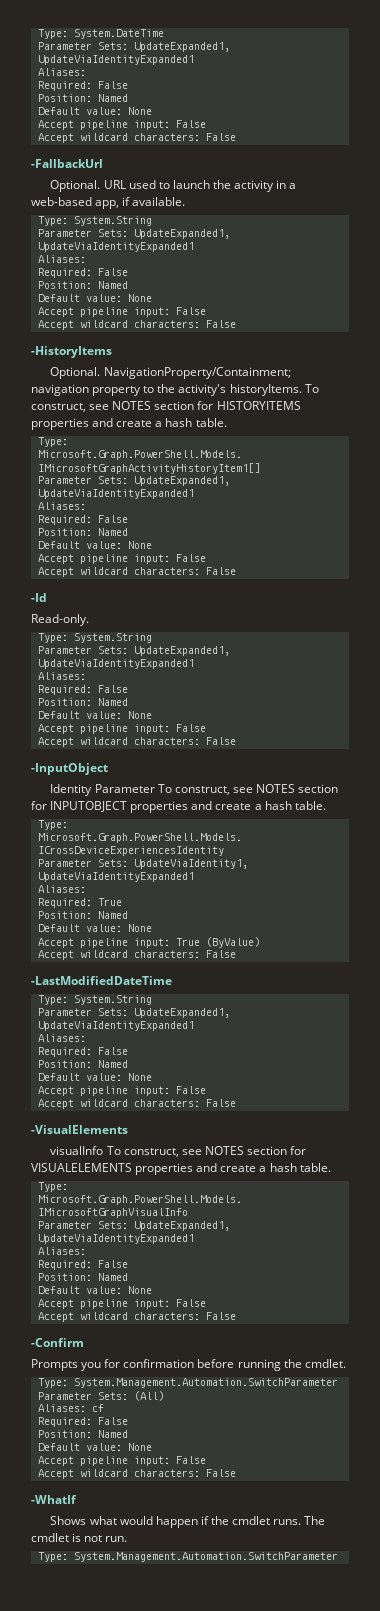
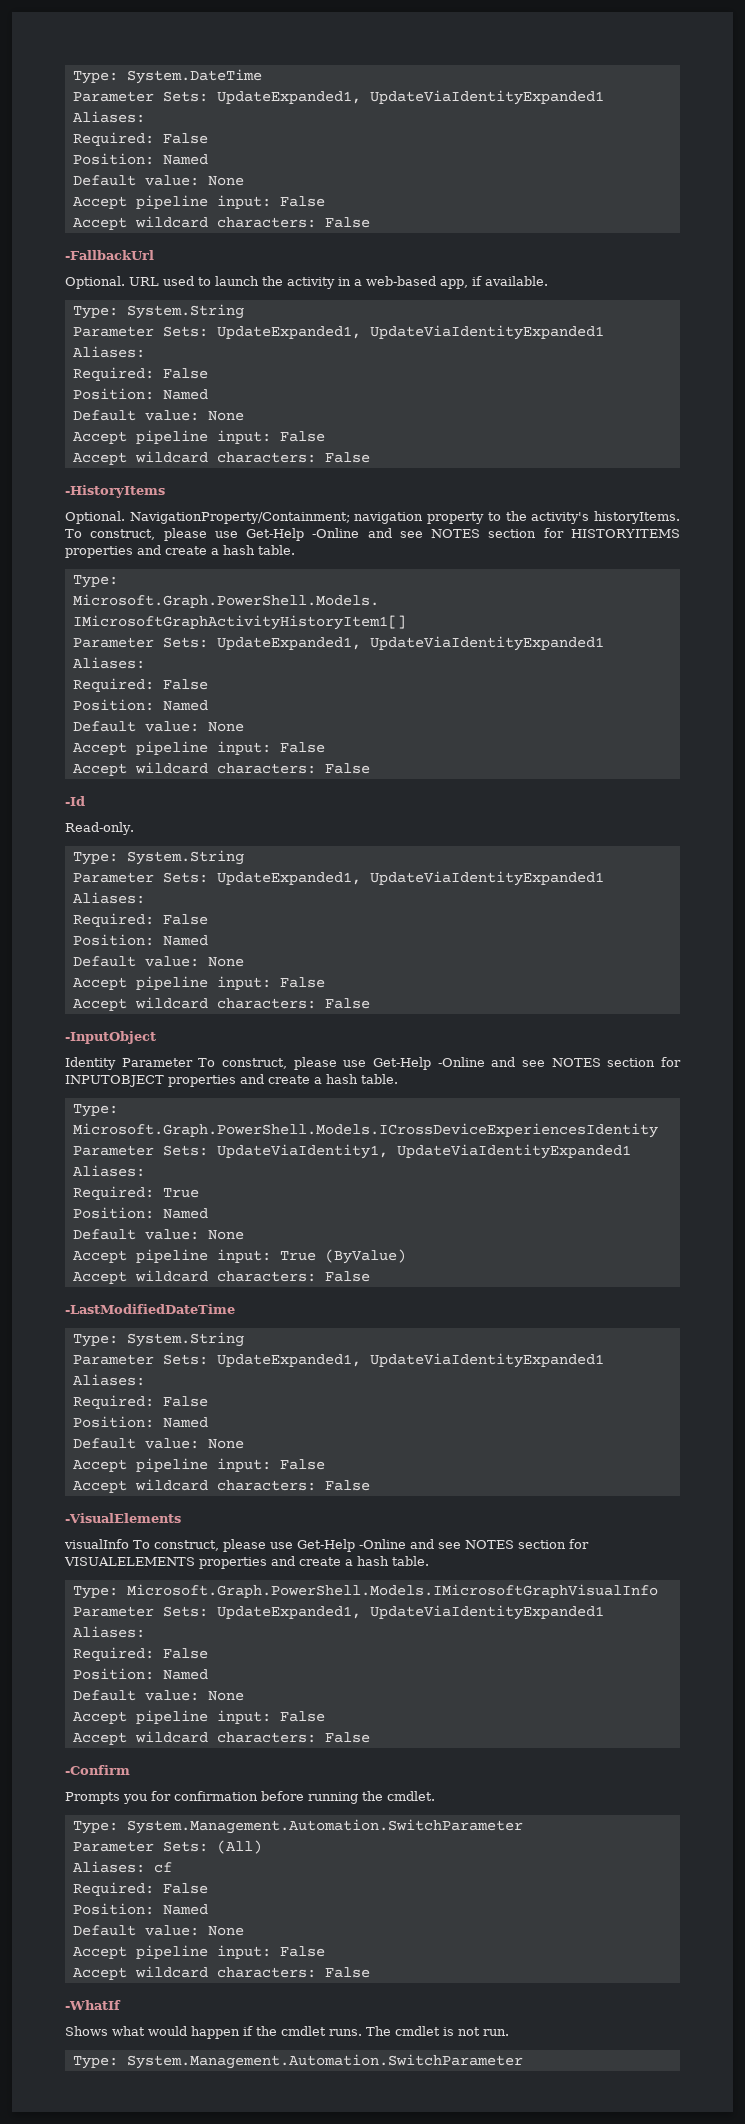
(86, 407) none -> [163,528,392,541] please use Get-Help -Online and
(230, 790) none -> [293,1057,516,1070] please use Get-Help -Online and
(179, 1152) none -> [223,1539,434,1552] please use Get-Help -Online and

